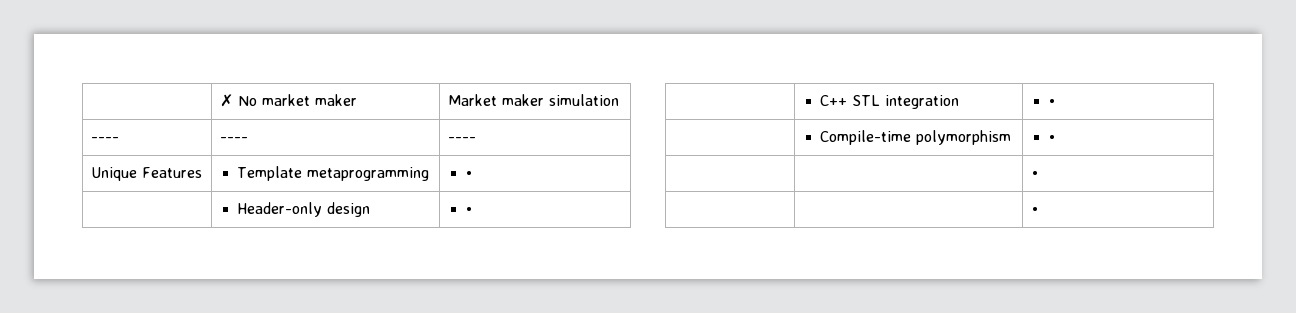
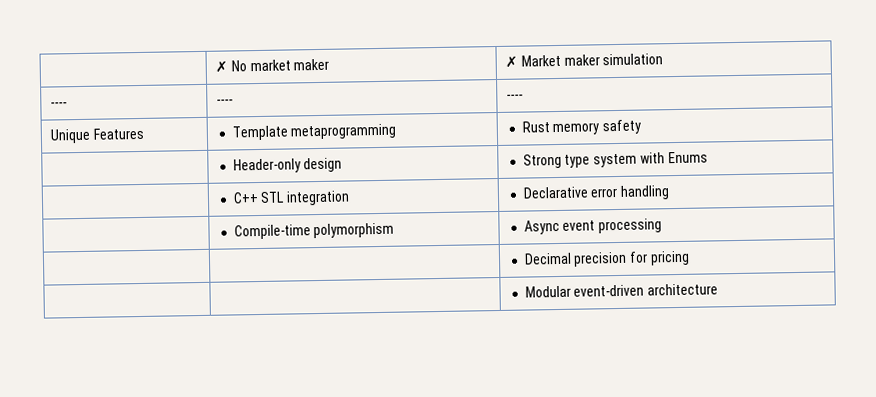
(357, 100) none -> [505,55,519,68] ✗
[465,171,474,178] • -> [521,119,642,136] Rust memory safety
[465,207,474,214] • -> [522,151,708,169] Strong type system with Enums
[1048,99,1057,106] • -> [522,185,671,200] Declarative error handling
[1048,135,1057,142] [1030,171,1039,178] [1030,207,1039,214] • // | | • // | | • -> [523,218,663,235] [523,250,690,267] [524,283,719,298] Async event processing // | | Decimal precision for pricing // | | Modular event-driven architecture

